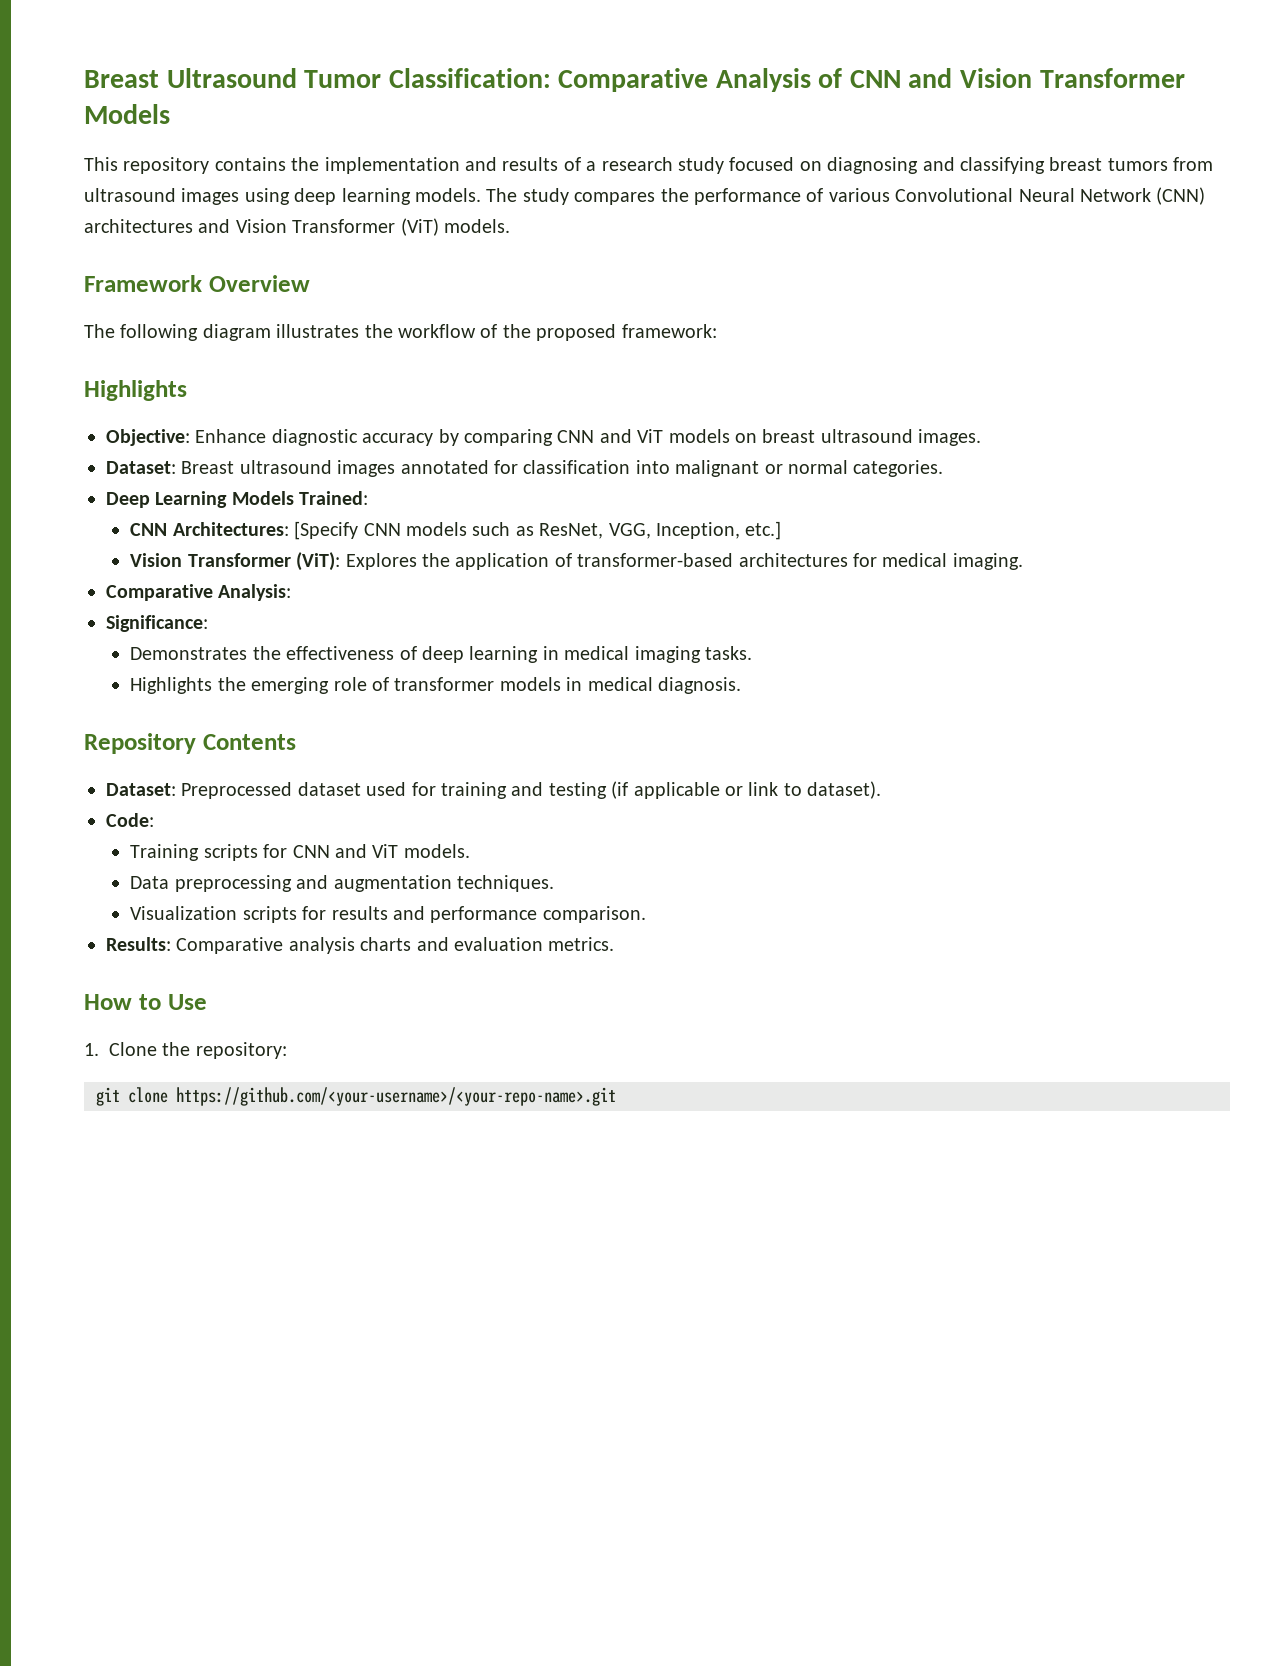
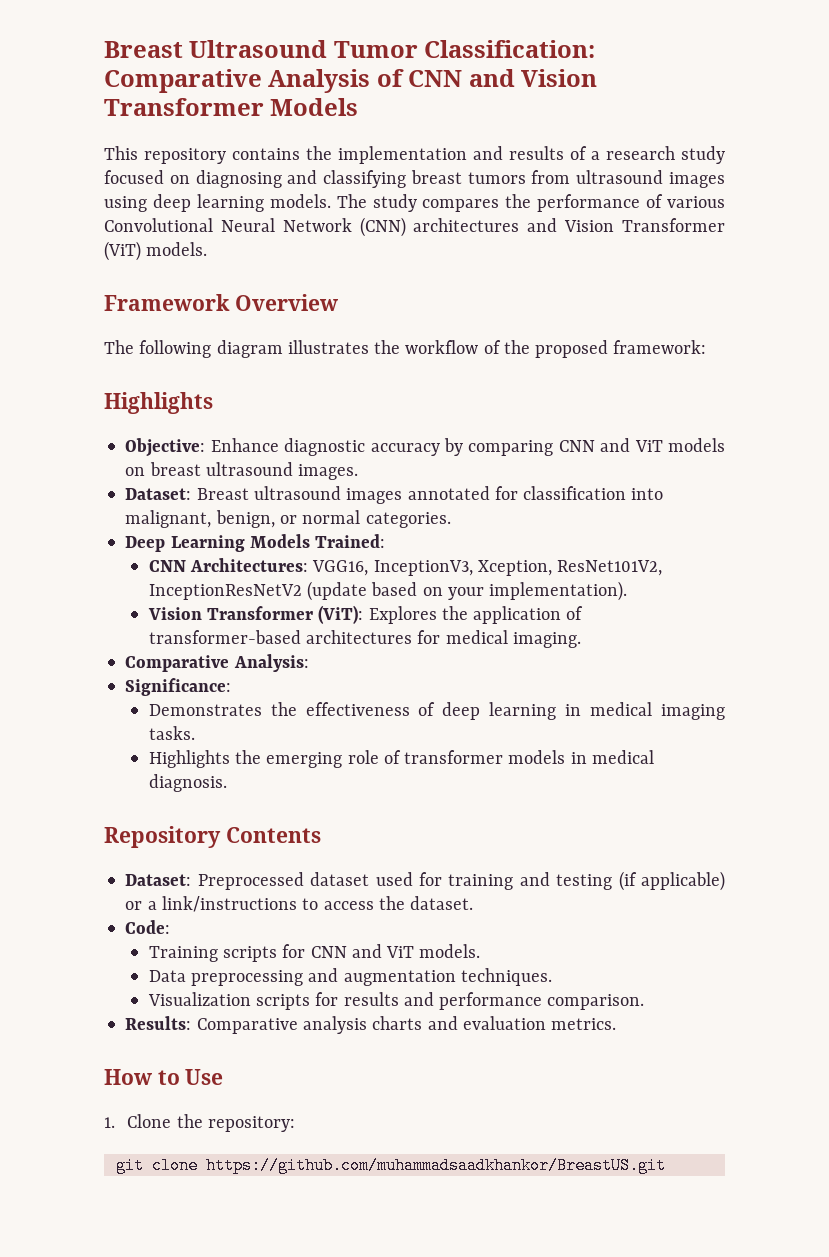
[675,460,760,477] malignant -> [125,510,275,528] malignant, benign,
[294,521,782,540] [Specify CNN models such as ResNet, VGG, Inception, etc.] -> [312,560,663,576] [148,581,628,601] VGG16, InceptionV3, Xception, ResNet101V2, InceptionResNetV2 (update based on your implementation).
[633,781,882,799] applicable or link to dataset). -> [640,871,725,891] [125,896,474,912] applicable) or a link/instructions to access the dataset.
[176,1087,616,1106] https://github.com/<your-username>/<your-repo-name>.git -> [205,1157,666,1174] https://github.com/muhammadsaadkhankor/BreastUS.git

